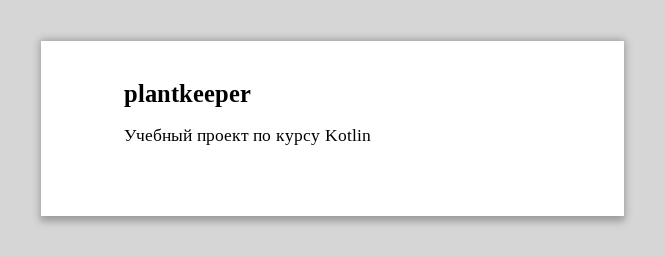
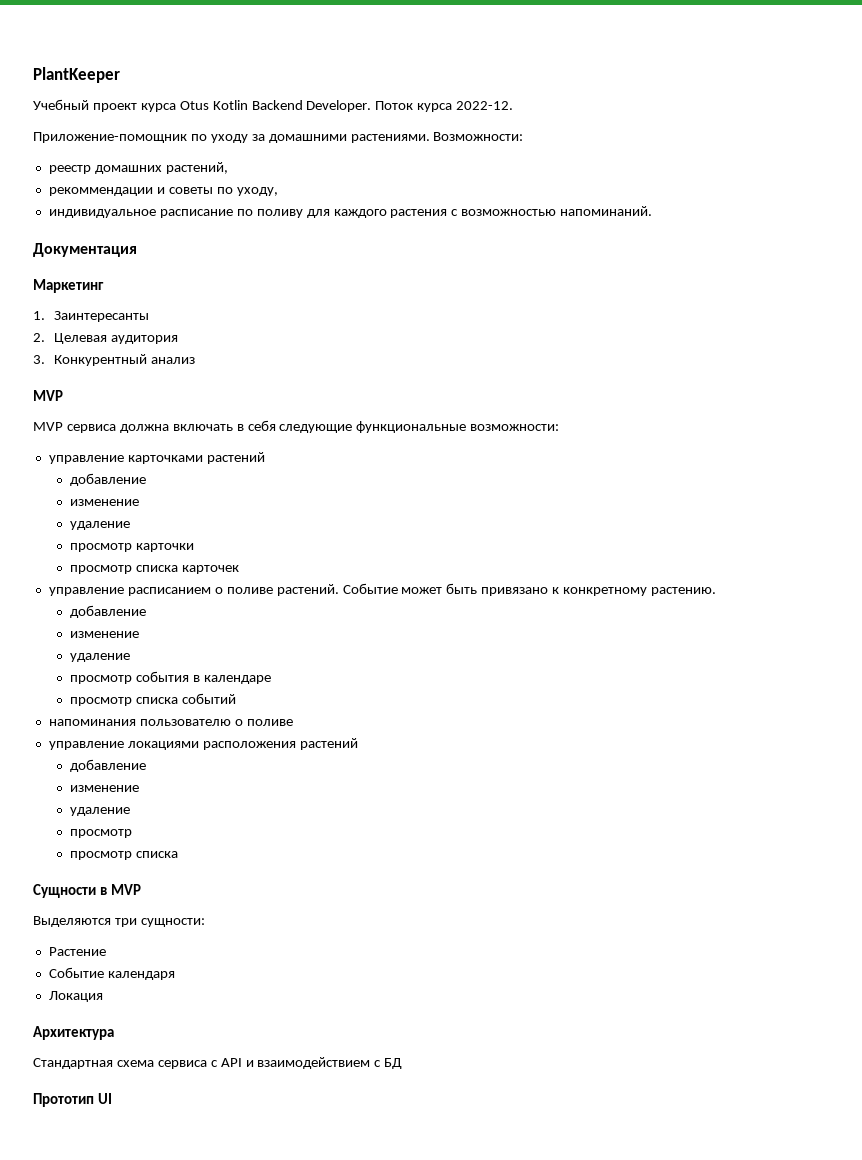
[124,84,251,107] plantkeeper -> [33,67,120,83] PlantKeeper
[253,129,371,145] по курсу Kotlin -> [140,100,514,112] [33,132,524,143] [48,162,228,174] [48,187,278,196] [48,206,653,218] [33,243,137,257] [33,279,104,293] [33,311,150,322] [33,333,179,344] [33,354,196,366] [33,390,63,401] [33,420,560,433] [48,452,265,464] [70,473,147,486] [70,499,140,506] [70,521,131,530] [70,543,195,552] [70,565,239,574] [48,583,717,596] [70,605,147,618] [70,631,140,638] [70,653,131,662] [70,671,271,684] [70,693,236,706] [48,719,293,726] [48,738,358,750] [70,759,147,772] [70,785,140,792] [70,807,131,816] [70,829,133,838] [70,851,179,860] [33,884,141,898] [33,916,205,927] [48,947,106,956] [48,967,175,980] [48,991,103,1002] [33,1026,114,1040] [33,1057,403,1069] [33,1093,112,1107] курса Otus Kotlin Backend Developer. Поток курса 2022-12. // Приложение-помощник по уходу за домашними растениями. Возможности: // реестр домашних растений, // рекоммендации и советы по уходу, // индивидуальное расписание по поливу для каждого растения с возможностью напоминаний. // Документация // Маркетинг // 1. Заинтересанты // 2. Целевая аудитория // 3. Конкурентный анализ // MVP // MVP сервиса должна включать в себя следующие функциональные возможности: // управление карточками растений // добавление // изменение // удаление // просмотр карточки // просмотр списка карточек // управление расписанием о поливе растений. Событие может быть привязано к конкретному растению. // добавление // изменение // удаление // просмотр события в календаре // просмотр списка событий // напоминания пользователю о поливе // управление локациями расположения растений // добавление // изменение // удаление // просмотр // просмотр списка // Сущности в MVP // Выделяются три сущности: // Растение // Событие календаря // Локация // Архитектура // Стандартная схема сервиса с API и взаимодействием с БД // Прототип UI

